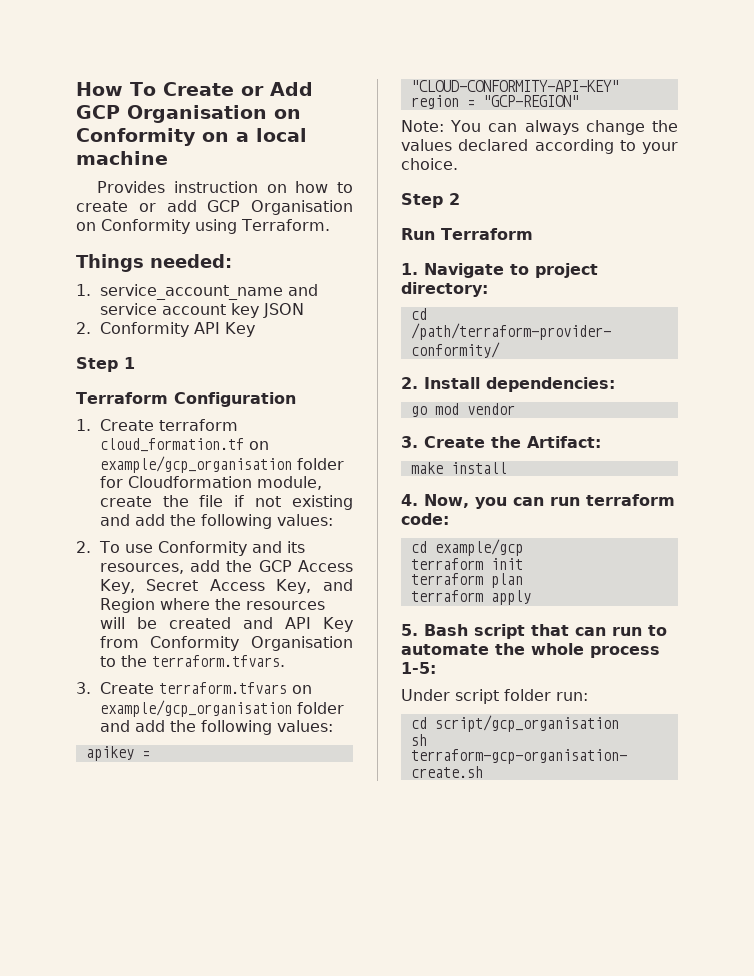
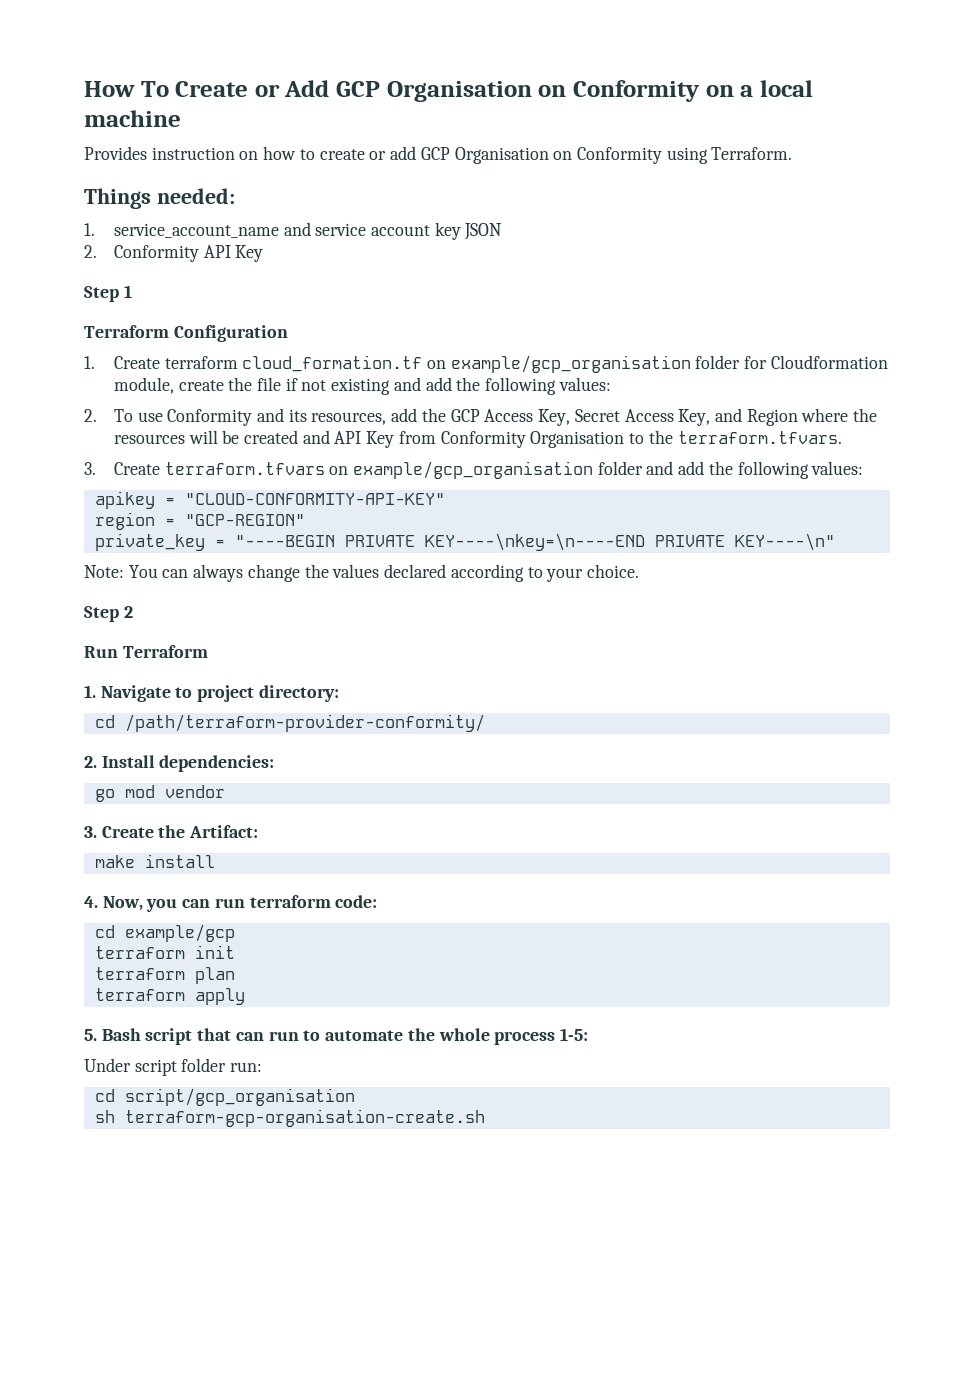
(579, 101) none -> [94,533,835,551] // private_key = "----BEGIN PRIVATE KEY----\nkey=\n----END PRIVATE KEY----\n"

